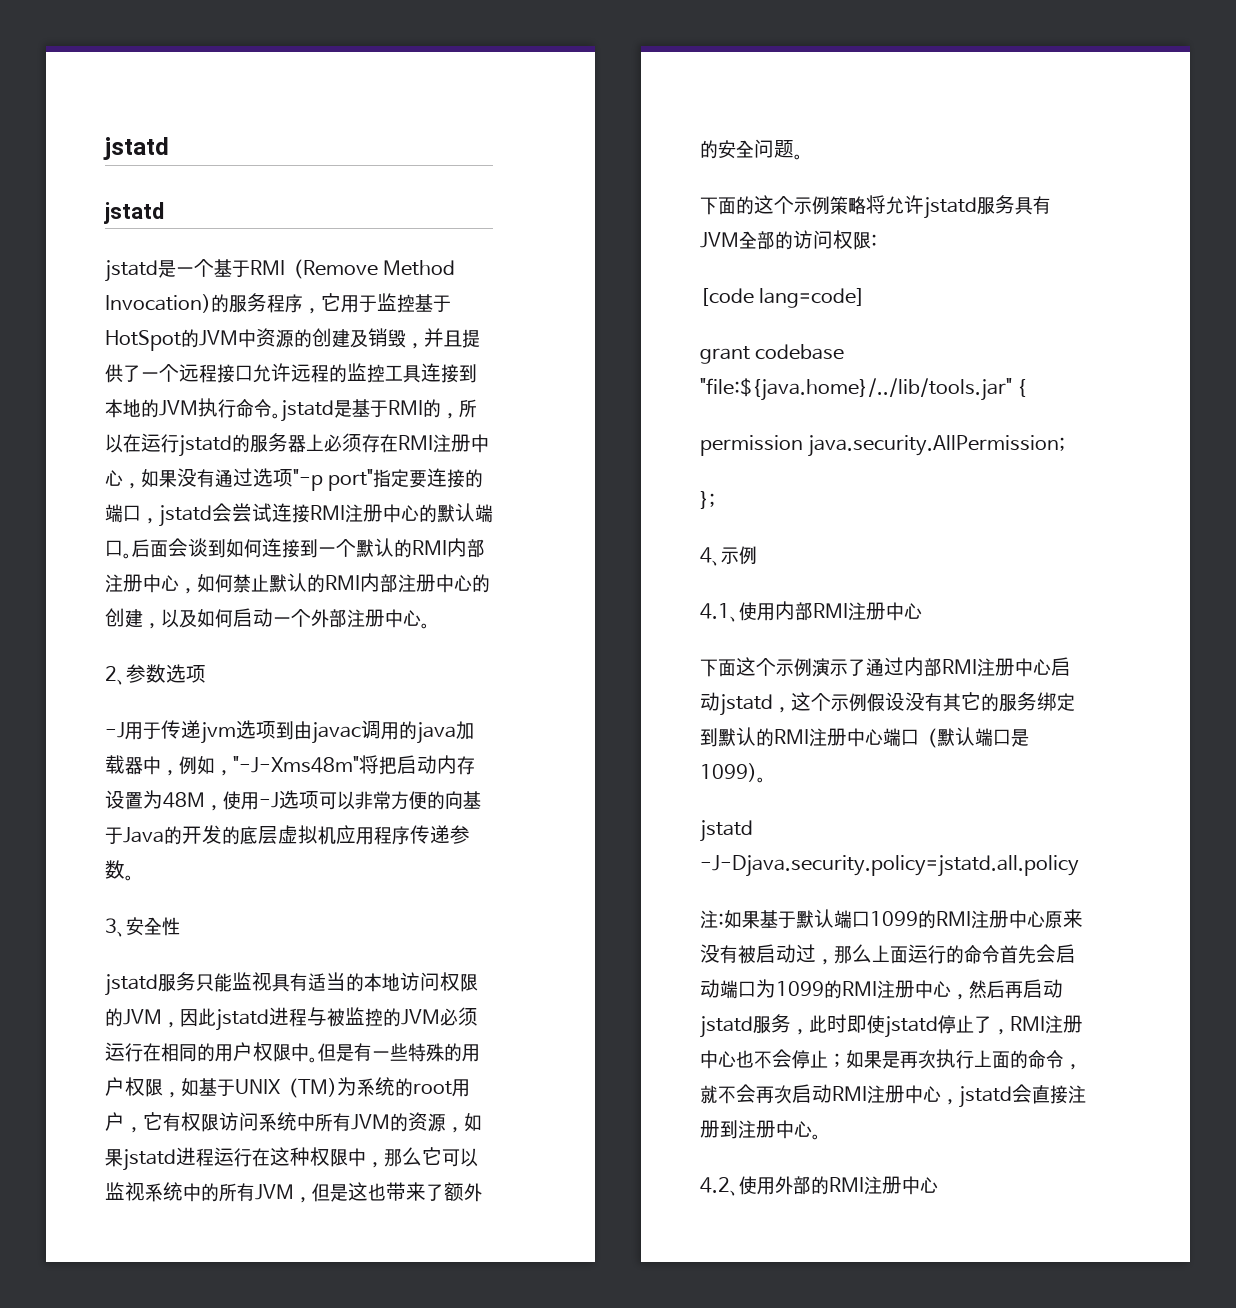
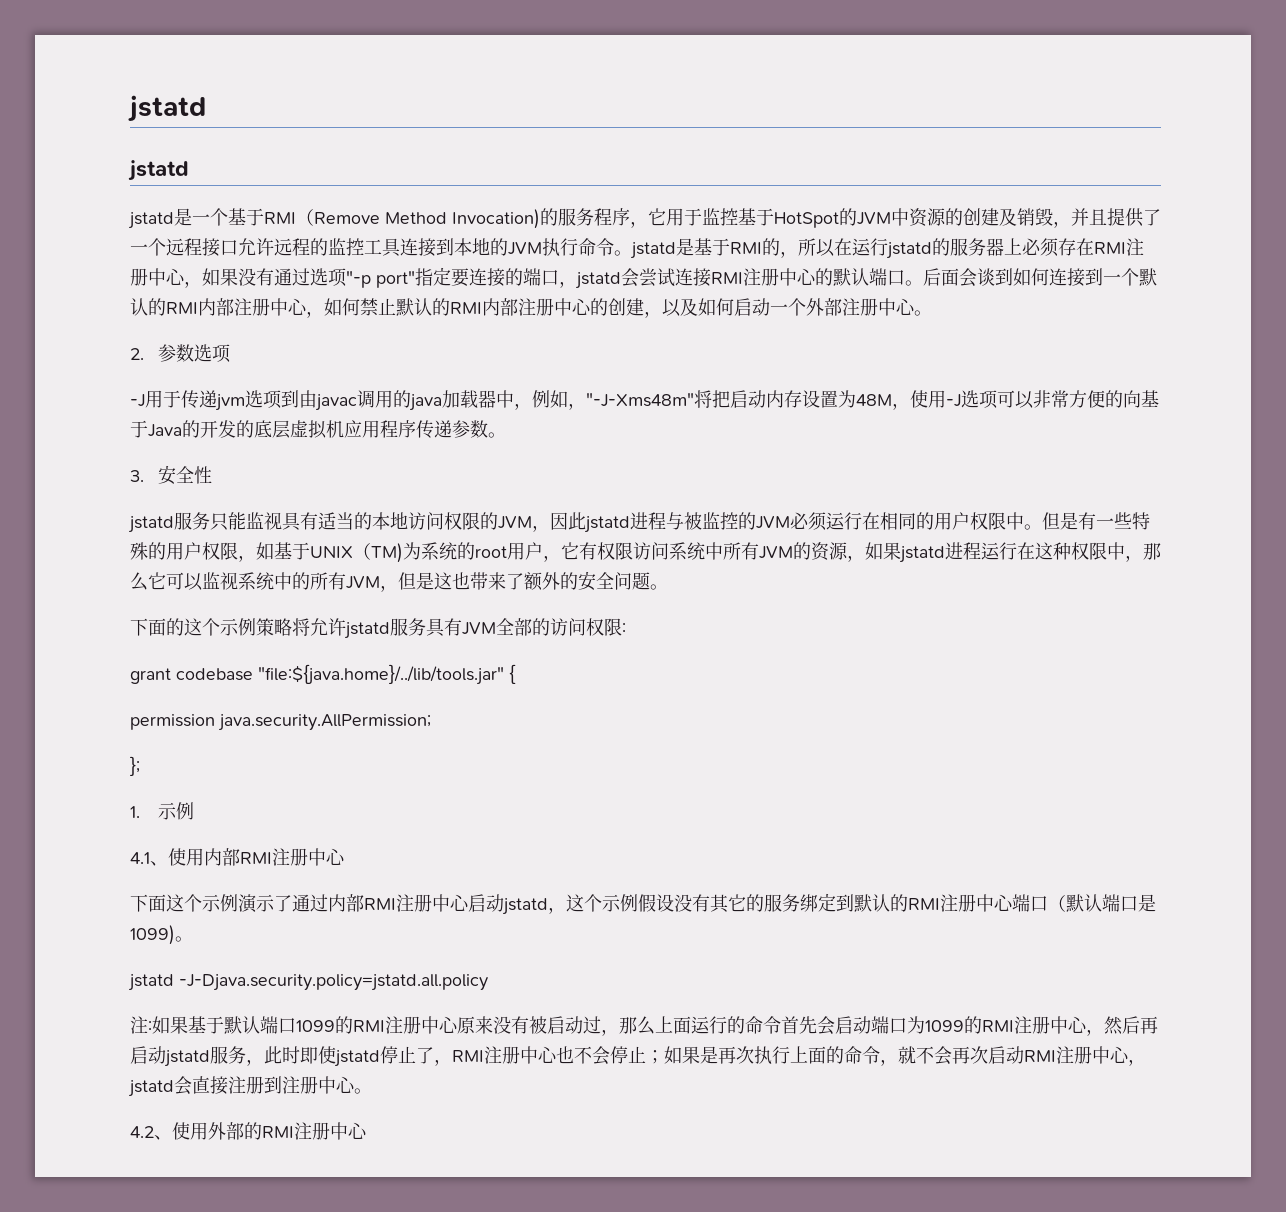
[105,666,126,685] 2、 -> [130,348,144,360] 2.
[105,918,126,937] 3、 -> [130,470,144,482] 3.
[700,288,866,308] // [code lang=code] -> (626, 628) none
[700,547,721,566] 4、 -> [130,806,140,818] 1.

